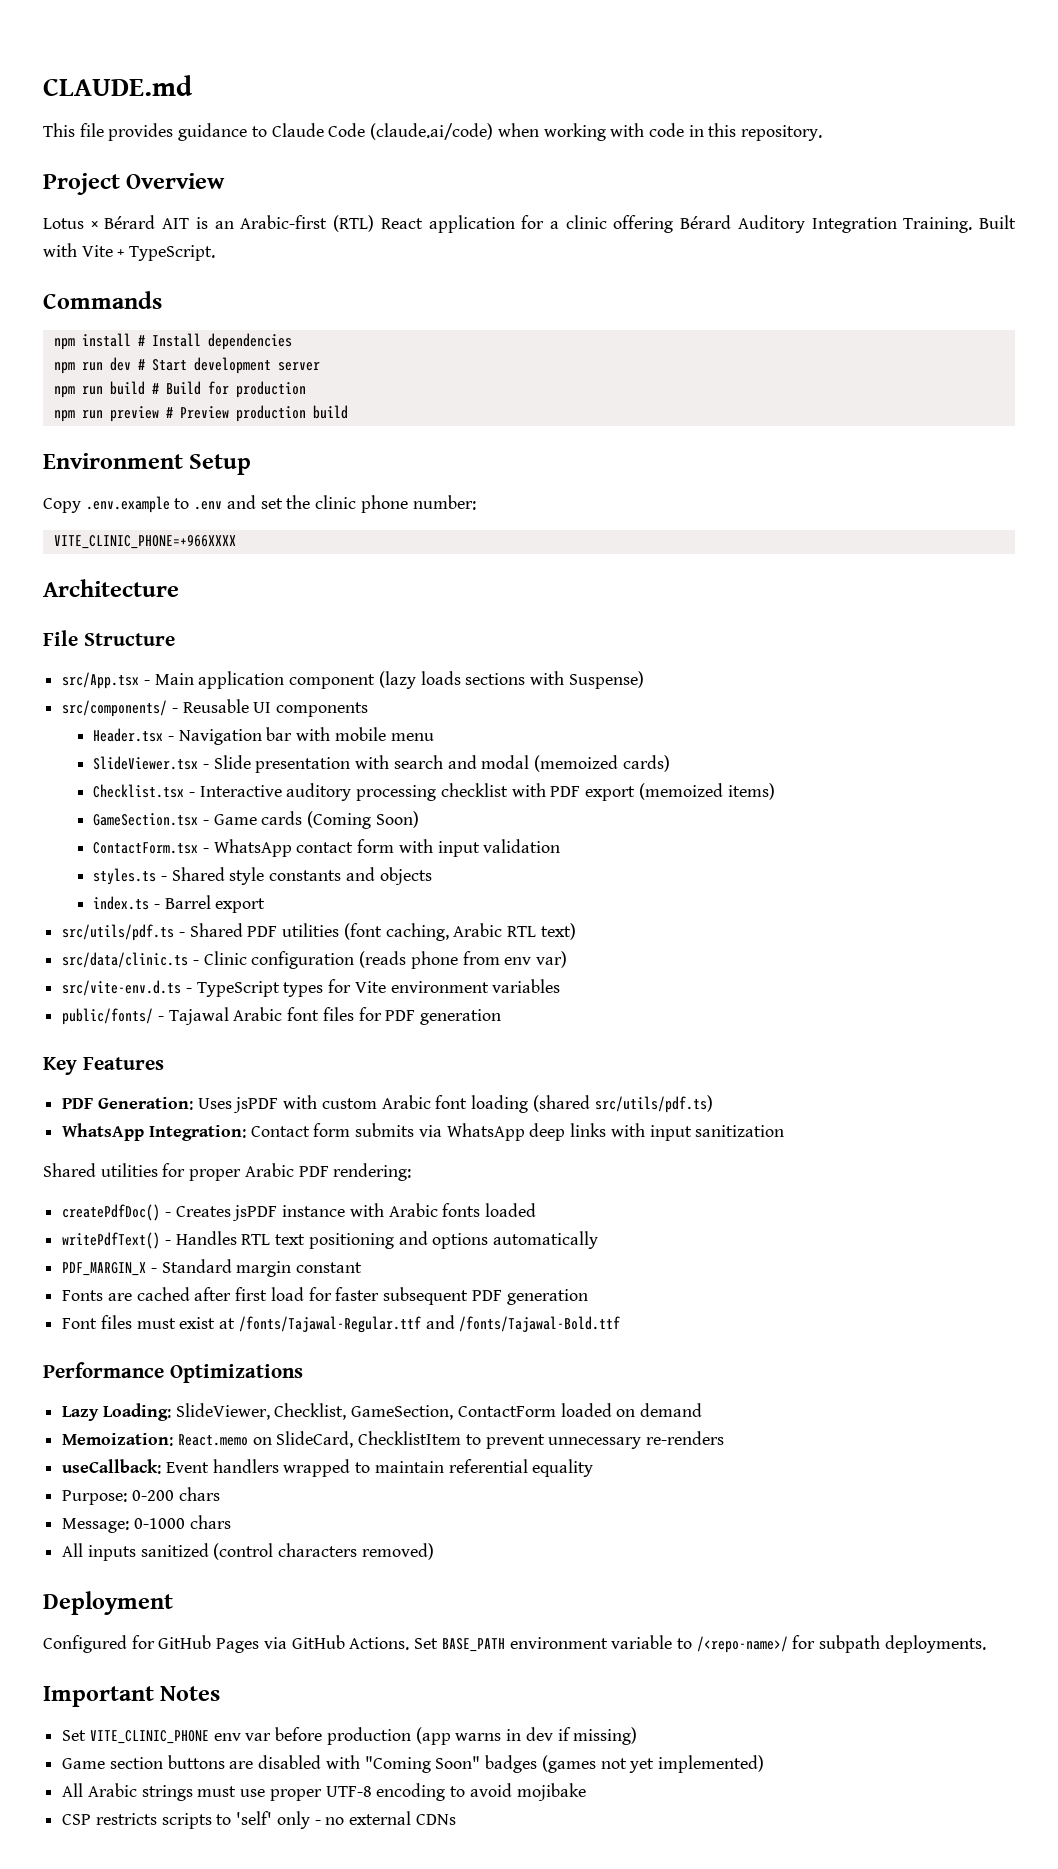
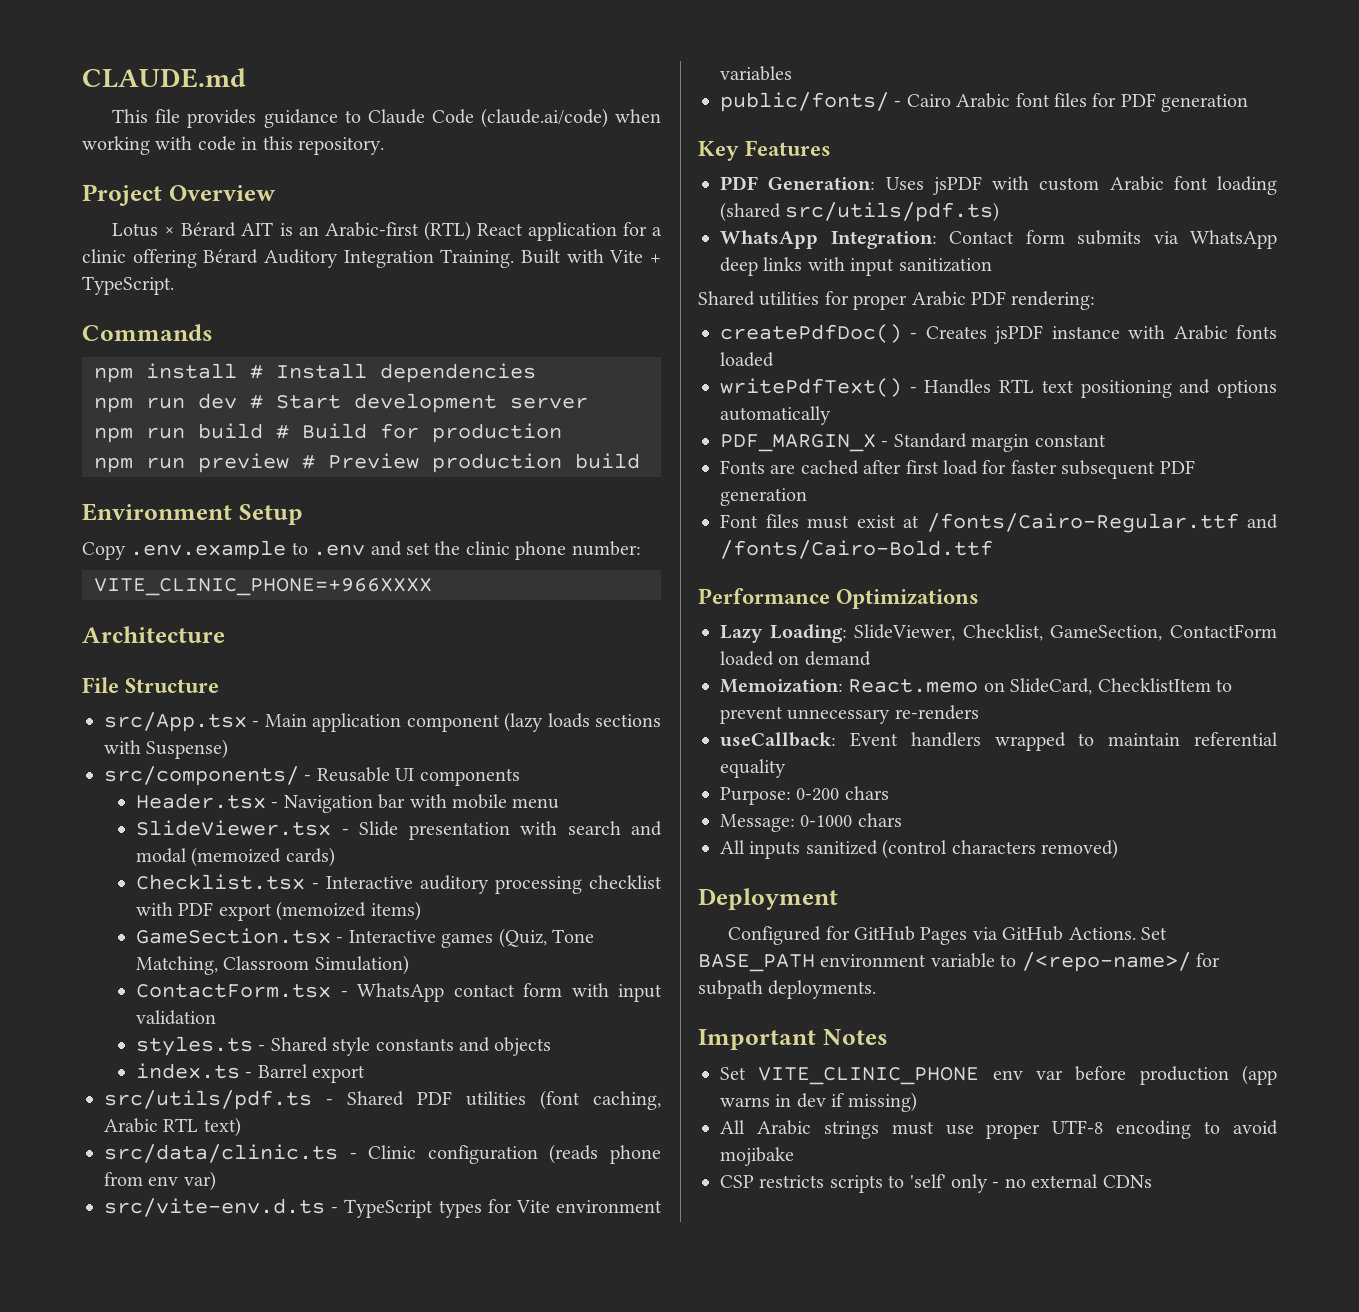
[213,811,419,829] Game cards (Coming Soon) -> [348,928,594,948] [135,955,409,975] Interactive games (Quiz, Tone Matching, Classroom Simulation)
[168,1007,229,1025] Tajawal -> [906,94,951,107] Cairo
[238,1315,621,1333] /fonts/Tajawal-Regular.ttf and /fonts/Tajawal-Bold.ttf -> [926,513,1278,533] [720,540,993,559] /fonts/Cairo-Regular.ttf and /fonts/Cairo-Bold.ttf
[62,1755,764,1773] // Game section buttons are disabled with "Coming Soon" badges (games not yet implemented) -> (917, 1102) none

